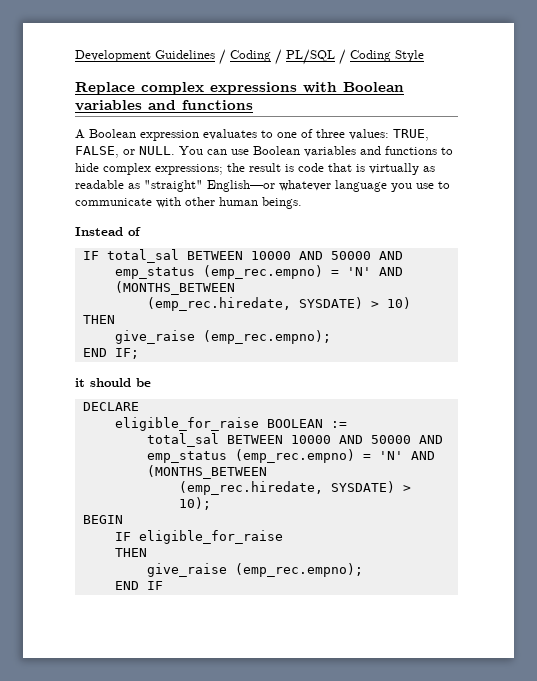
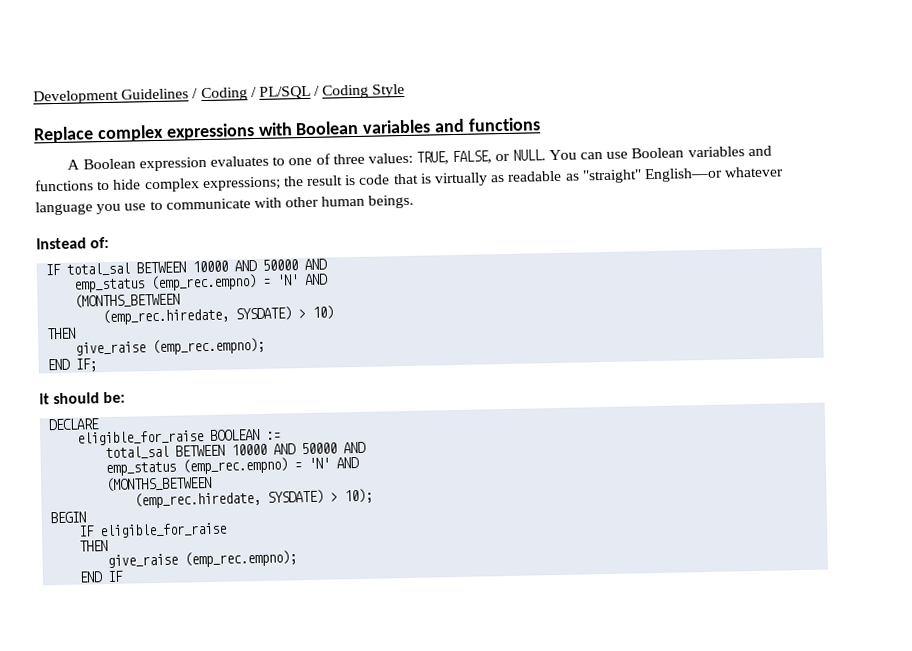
[128,227,141,236] of -> [90,236,110,249] of:
[136,378,151,387] be -> [103,391,126,404] be:

